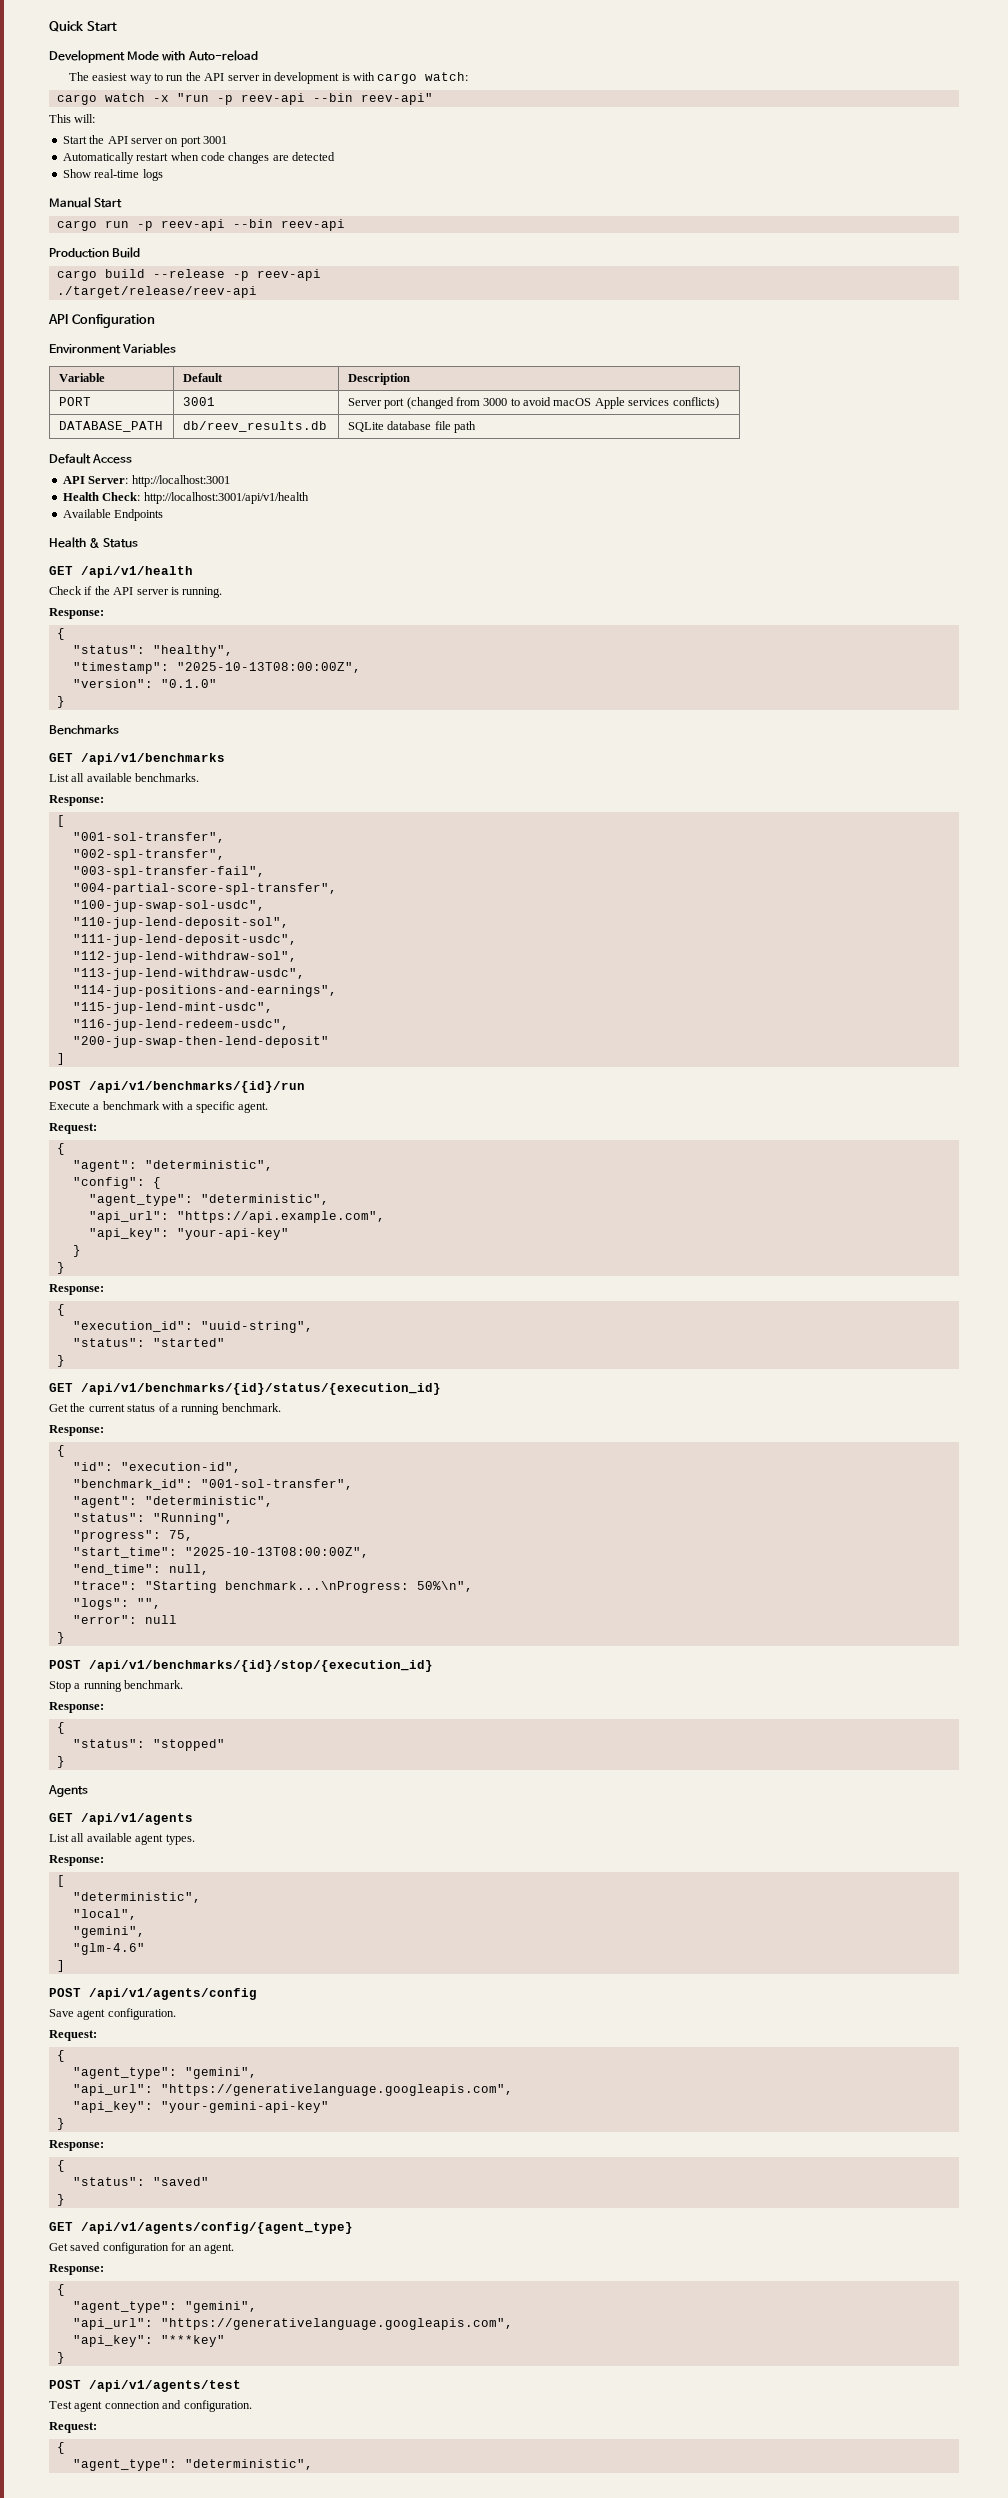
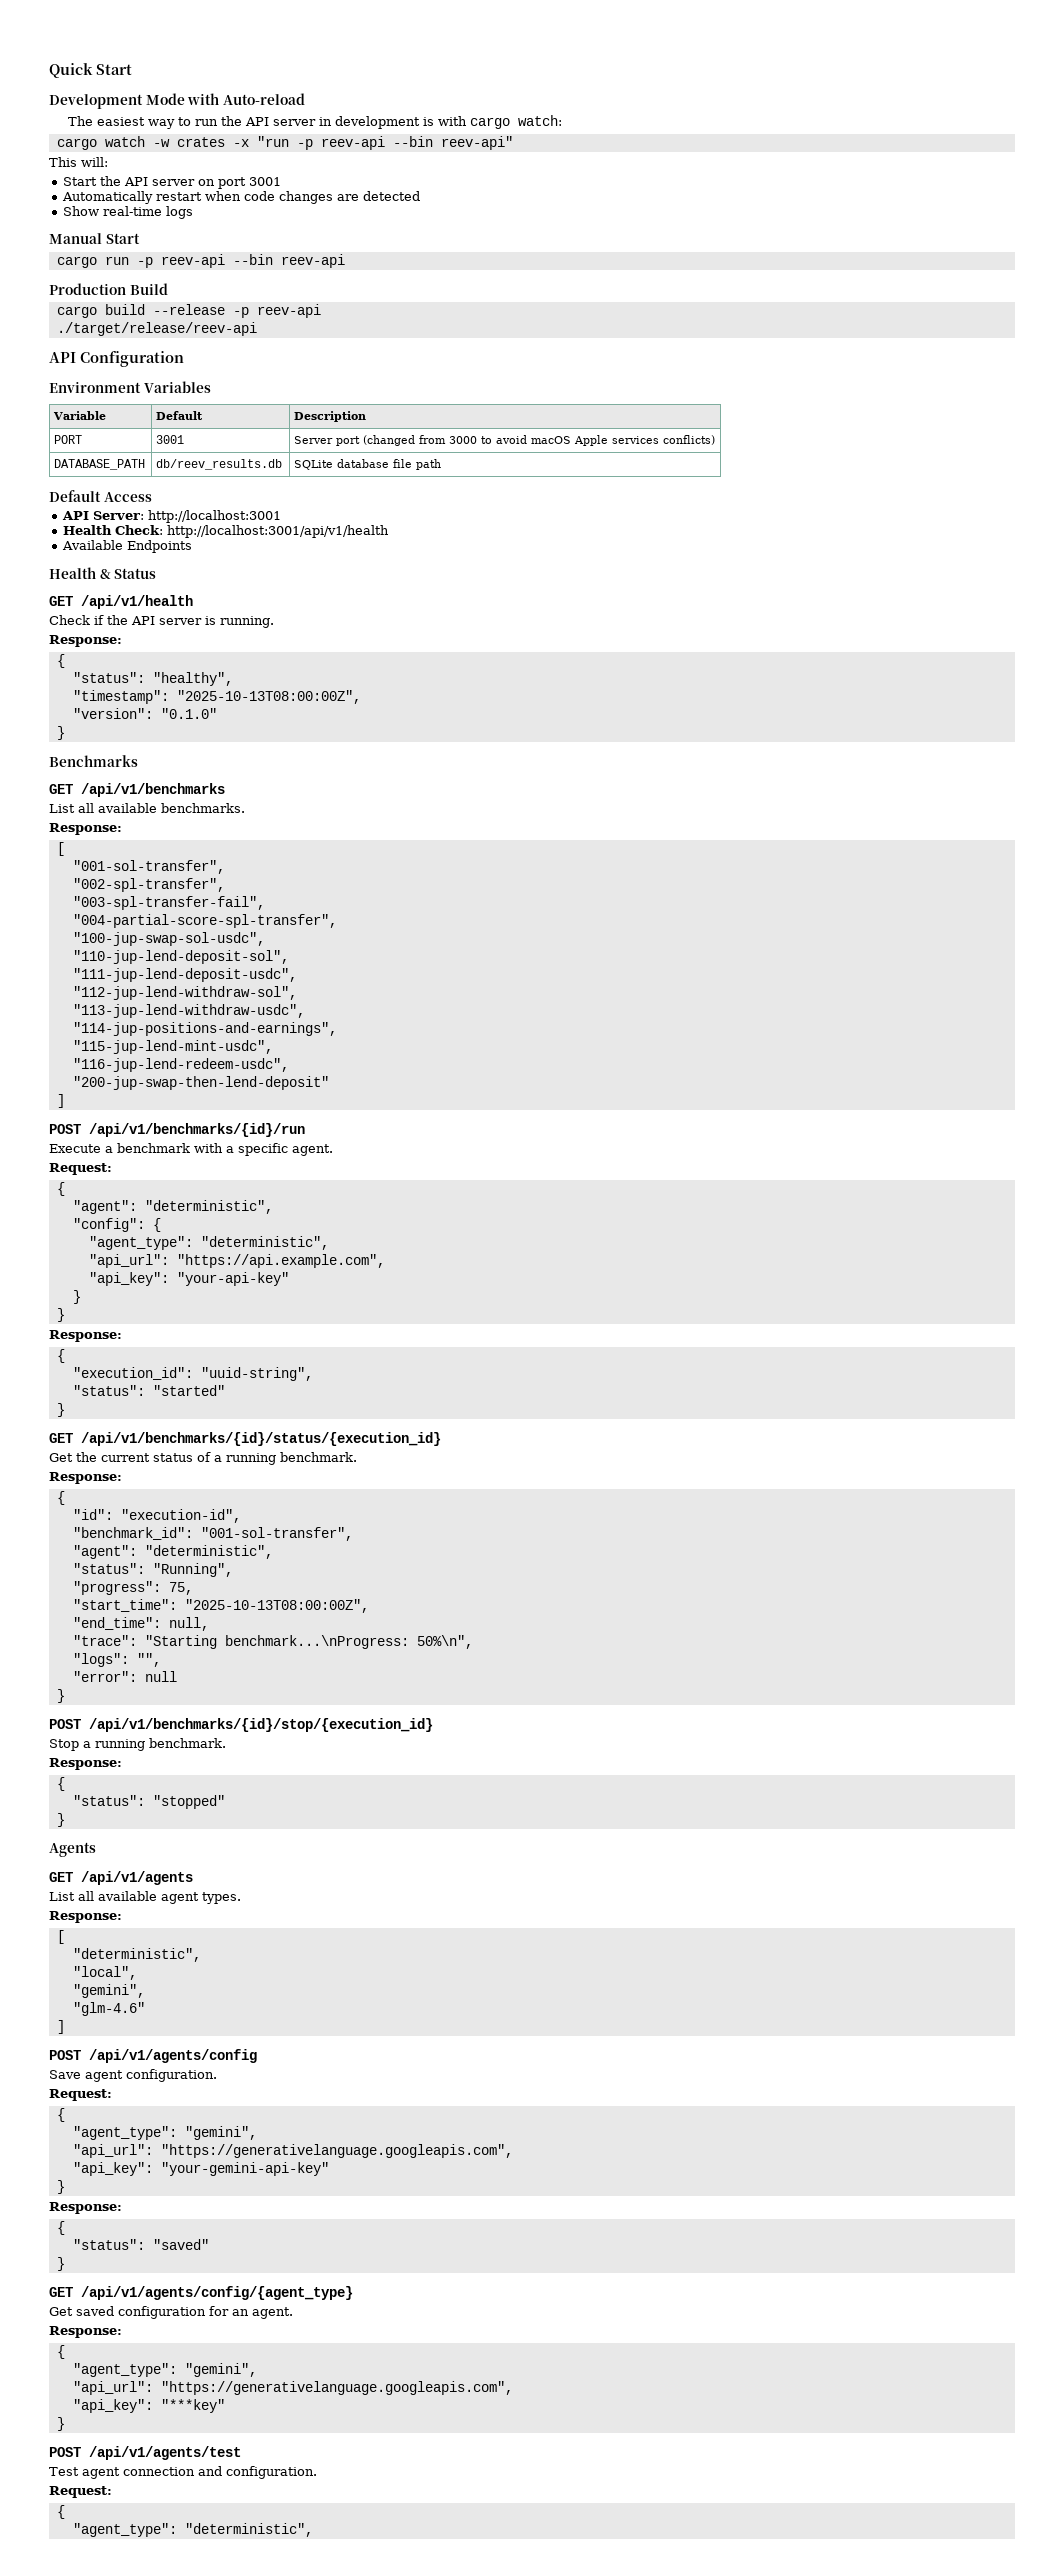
(145, 97) none -> [152,137,225,147] -w crates

